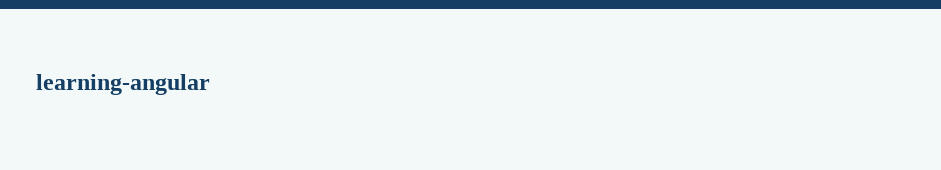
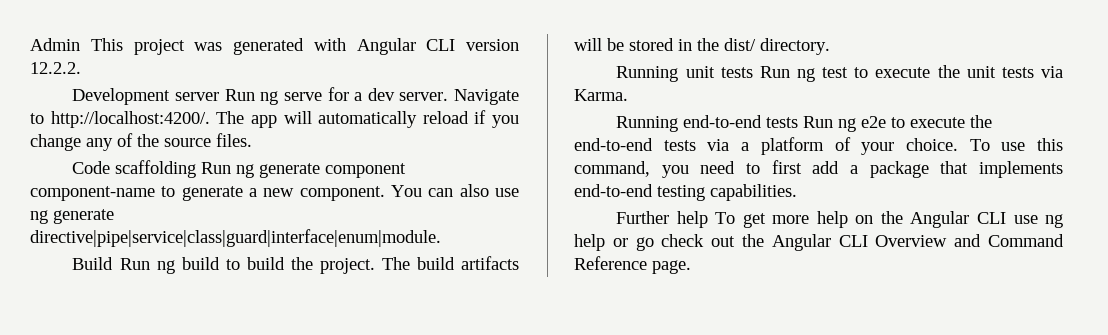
[36,74,210,95] learning-angular -> [30,38,519,55] [30,62,81,74] [72,87,519,105] [30,110,519,128] [30,133,252,151] [72,160,407,178] [30,184,519,201] [30,209,114,224] [30,229,441,247] [72,256,519,274] [574,38,830,55] [616,65,1063,82] [574,89,628,101] [616,115,993,132] [574,137,1063,155] [574,160,1063,178] [574,184,797,201] [616,211,1063,228] [574,234,1064,251] [574,256,691,274] Admin This project was generated with Angular CLI version 12.2.2. // Development server Run ng serve for a dev server. Navigate to http://localhost:4200/. The app will automatically reload if you change any of the source files. // Code scaffolding Run ng generate component component-name to generate a new component. You can also use ng generate directive|pipe|service|class|guard|interface|enum|module. // Build Run ng build to build the project. The build artifacts will be stored in the dist/ directory. // Running unit tests Run ng test to execute the unit tests via Karma. // Running end-to-end tests Run ng e2e to execute the end-to-end tests via a platform of your choice. To use this command, you need to first add a package that implements end-to-end testing capabilities. // Further help To get more help on the Angular CLI use ng help or go check out the Angular CLI Overview and Command Reference page.

